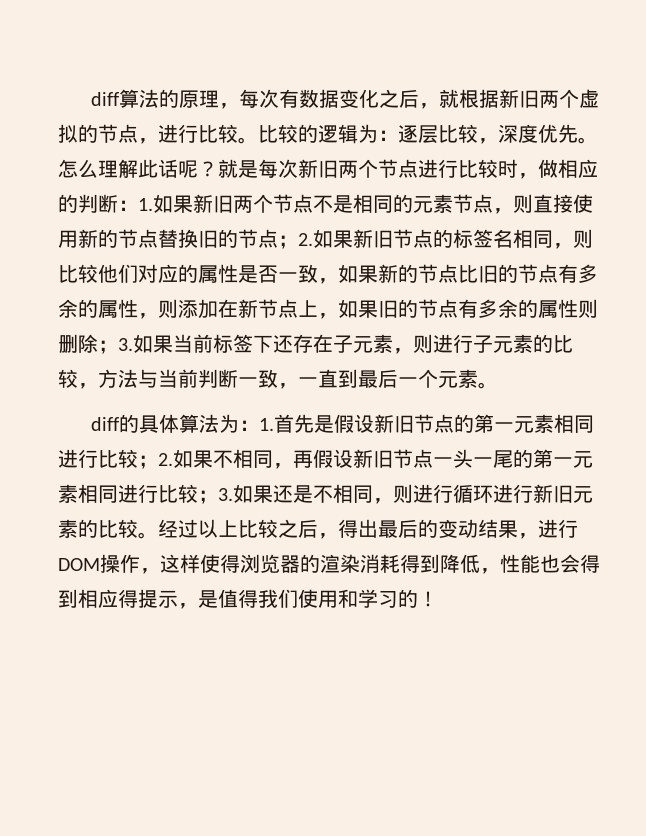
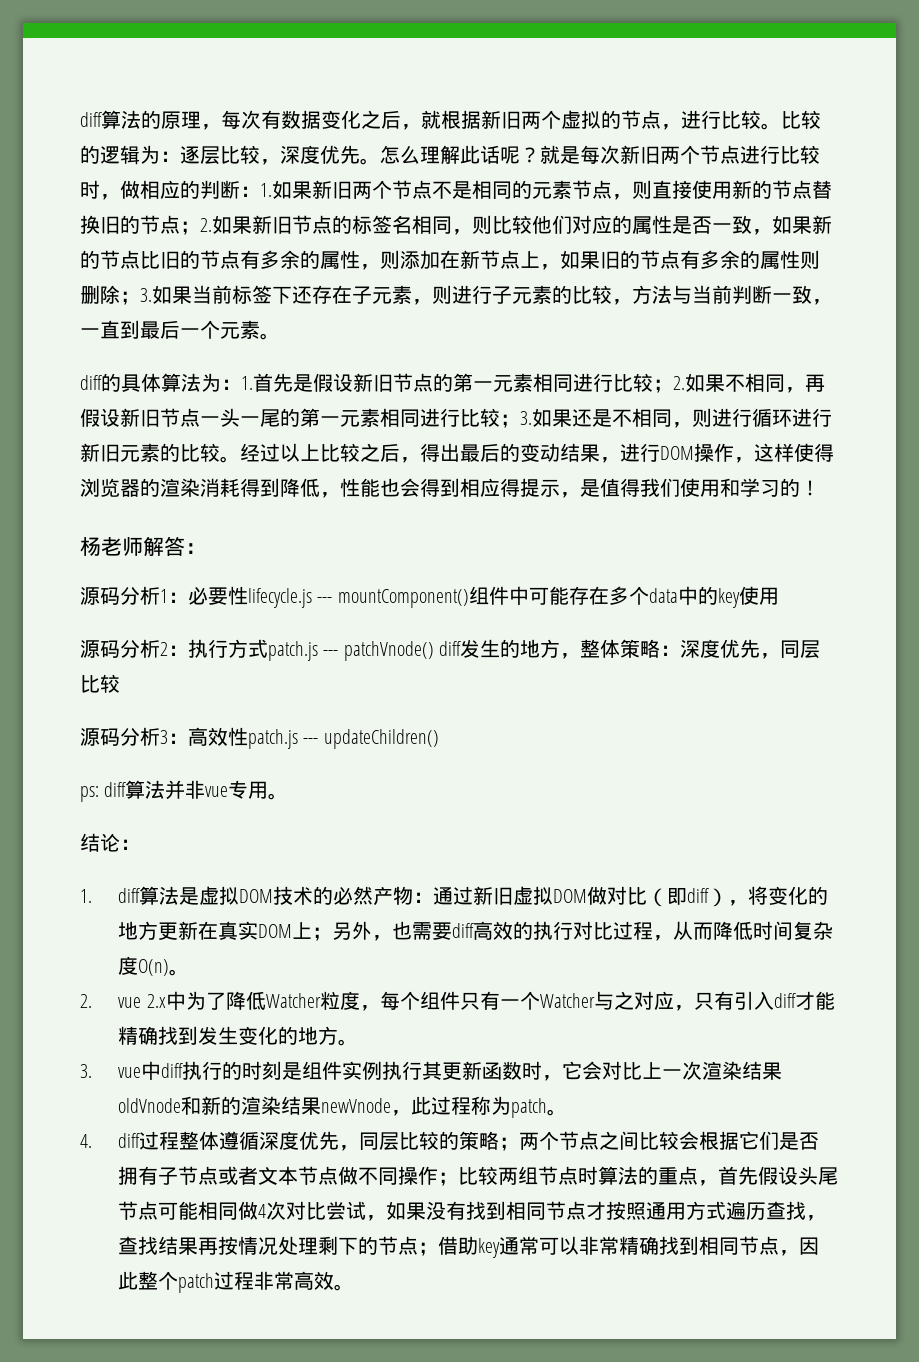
(438, 599) none -> [80,536,206,556] [80,586,779,608] [80,639,821,661] [80,674,120,693] [80,727,439,749] [80,780,289,802] [80,833,140,852] [80,886,829,907] [118,921,834,941] [118,956,190,976] [80,991,835,1011] [118,1026,359,1046] [80,1061,783,1081] [118,1096,568,1118] [80,1131,820,1151] [118,1166,839,1186] [118,1201,827,1221] [118,1236,820,1258] [118,1271,355,1293] // 杨老师解答： // 源码分析1：必要性lifecycle.js --- mountComponent()组件中可能存在多个data中的key使用 // 源码分析2：执行方式patch.js --- patchVnode() diff发生的地方，整体策略：深度优先，同层比较 // 源码分析3：高效性patch.js --- updateChildren() // ps: diff算法并非vue专用。 // 结论： // 1. diff算法是虚拟DOM技术的必然产物：通过新旧虚拟DOM做对比（即diff），将变化的地方更新在真实DOM上；另外，也需要diff高效的执行对比过程，从而降低时间复杂度O(n)。 // 2. vue 2.x中为了降低Watcher粒度，每个组件只有一个Watcher与之对应，只有引入diff才能精确找到发生变化的地方。 // 3. vue中diff执行的时刻是组件实例执行其更新函数时，它会对比上一次渲染结果oldVnode和新的渲染结果newVnode，此过程称为patch。 // 4. diff过程整体遵循深度优先，同层比较的策略；两个节点之间比较会根据它们是否拥有子节点或者文本节点做不同操作；比较两组节点时算法的重点，首先假设头尾节点可能相同做4次对比尝试，如果没有找到相同节点才按照通用方式遍历查找，查找结果再按情况处理剩下的节点；借助key通常可以非常精确找到相同节点，因此整个patch过程非常高效。

